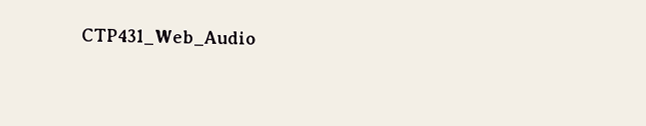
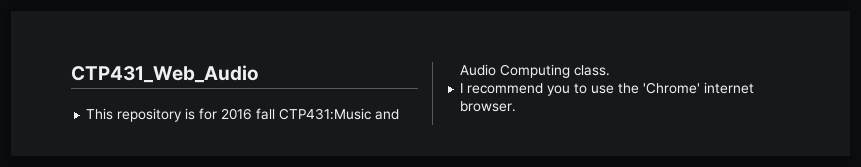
(256, 38) none -> [86,108,400,122] [460,64,611,78] [460,82,755,96] [460,101,517,112] // This repository is for 2016 fall CTP431:Music and Audio Computing class. // I recommend you to use the 'Chrome' internet browser.

